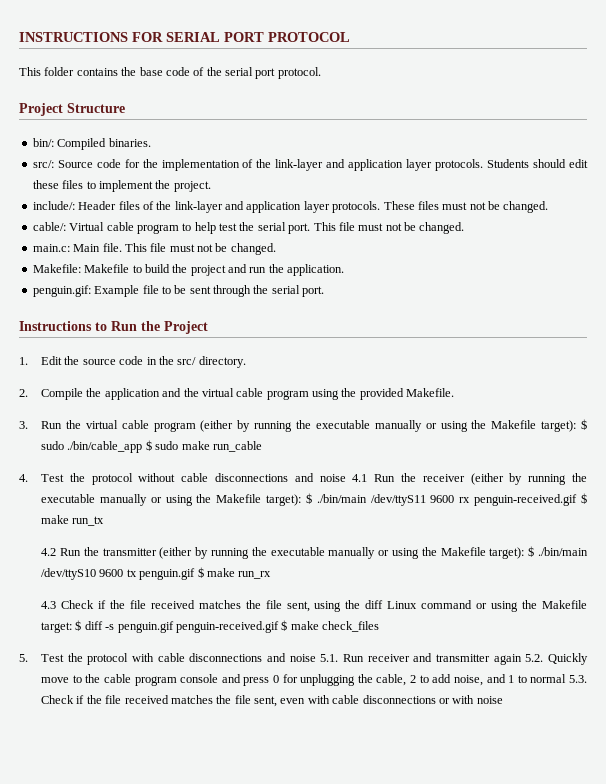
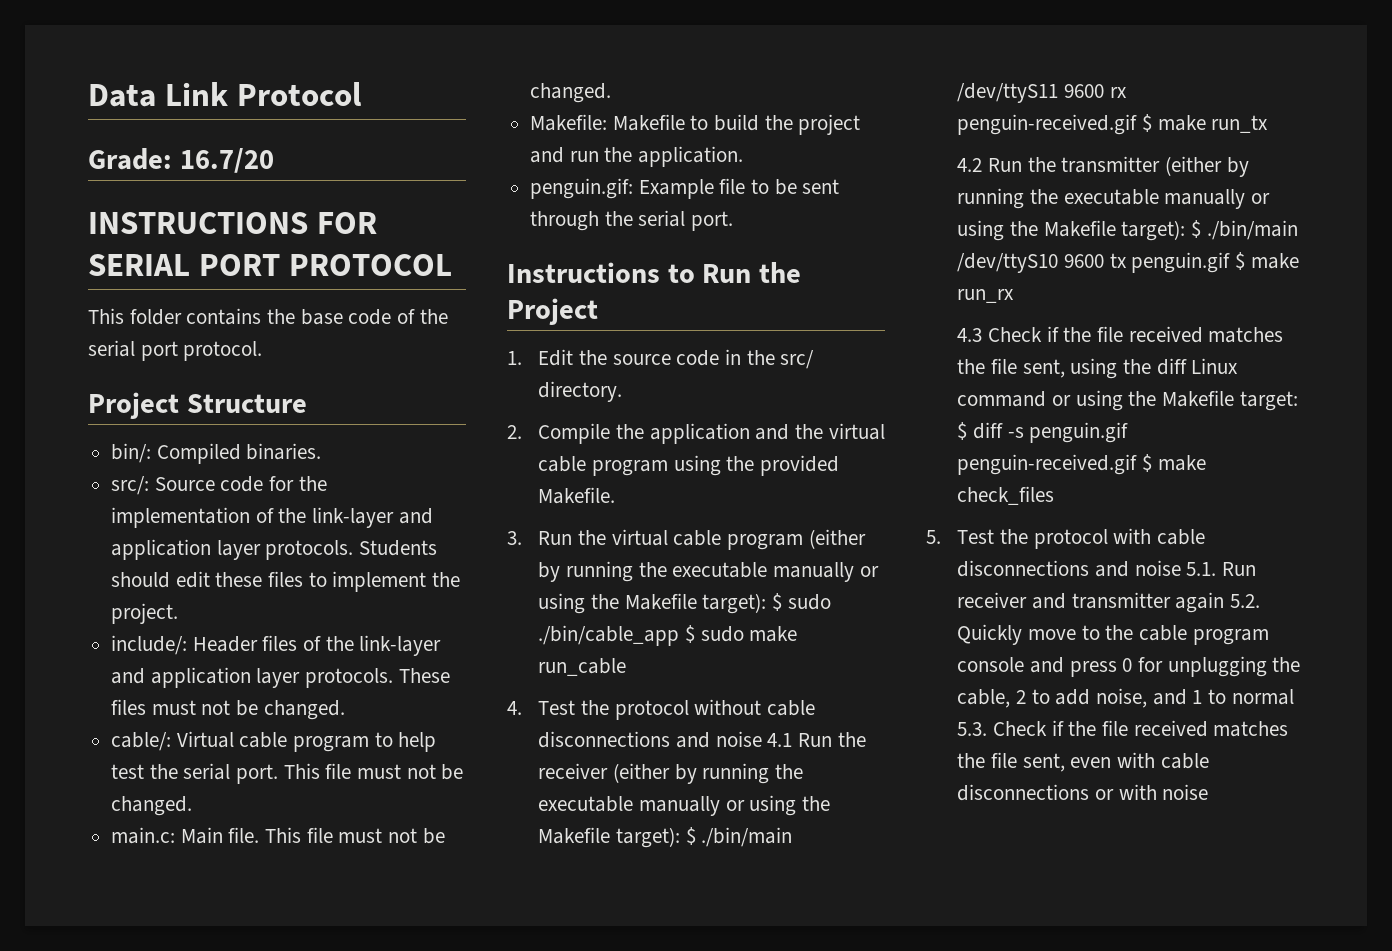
(19, 37) none -> [88,82,362,107] [88,148,274,173] Data Link Protocol // Grade: 16.7/20 //

